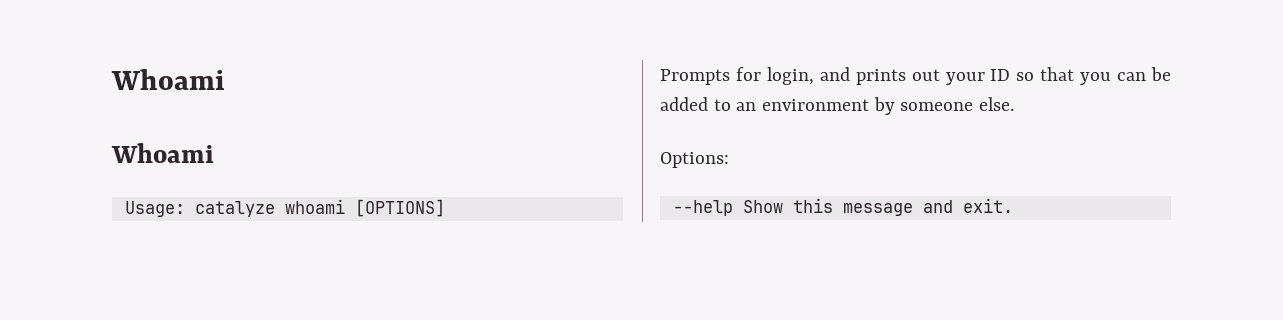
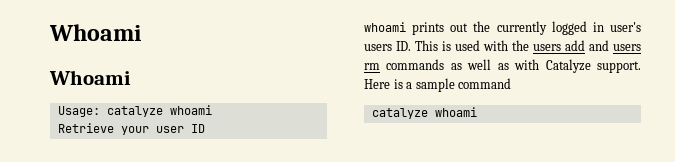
[354,199,445,217] [660,67,1171,85] [660,97,1015,115] [660,152,729,168] [672,198,1013,216] [OPTIONS] // Prompts for login, and prints out your ID so that you can be added to an environment by someone else. // Options: // --help Show this message and exit. -> [57,123,205,135] [364,21,641,35] [364,40,641,51] [364,59,641,73] [364,78,512,92] [371,107,477,119] // Retrieve your user ID // whoami prints out the currently logged in user's users ID. This is used with the users add and users rm commands as well as with Catalyze support. Here is a sample command // catalyze whoami

